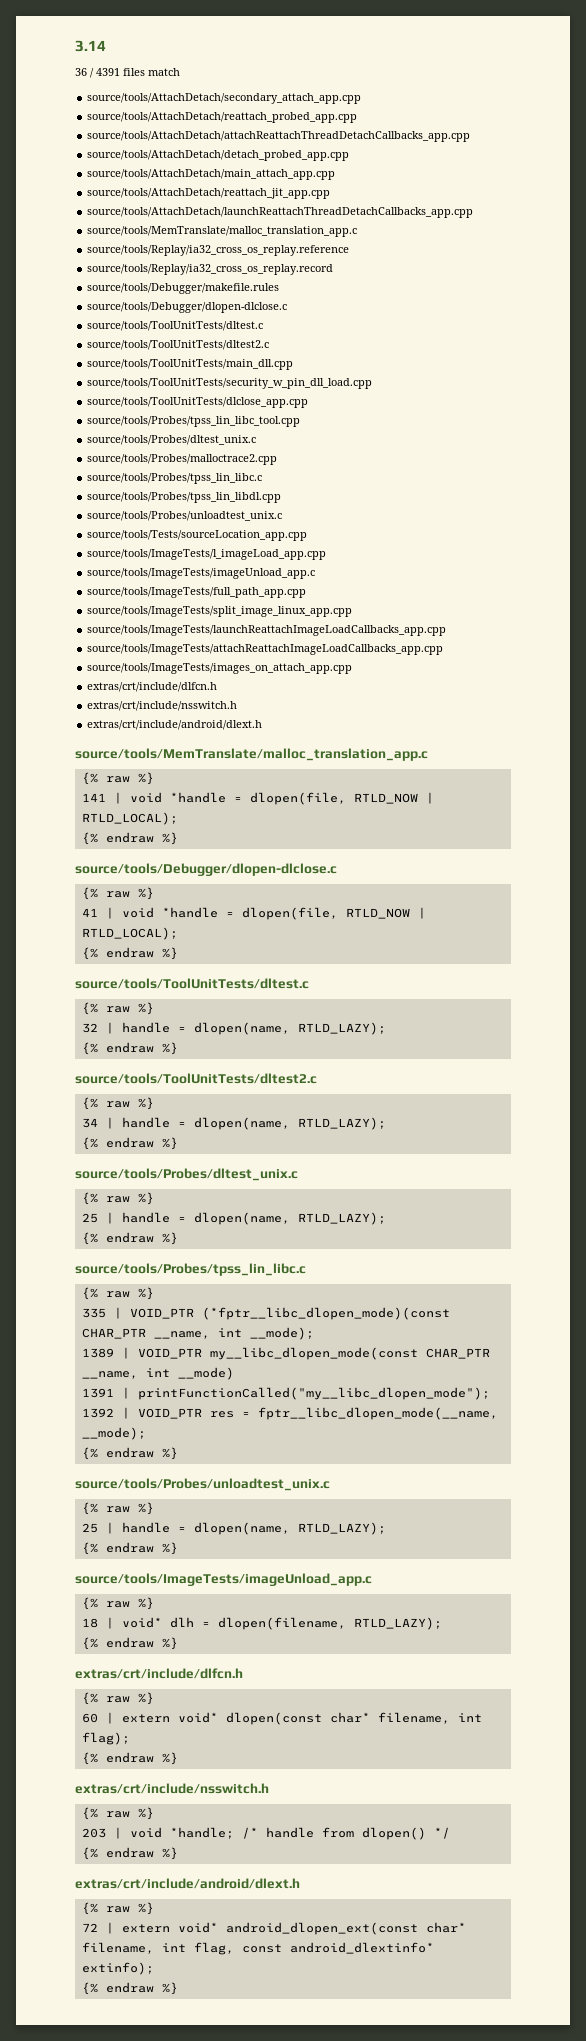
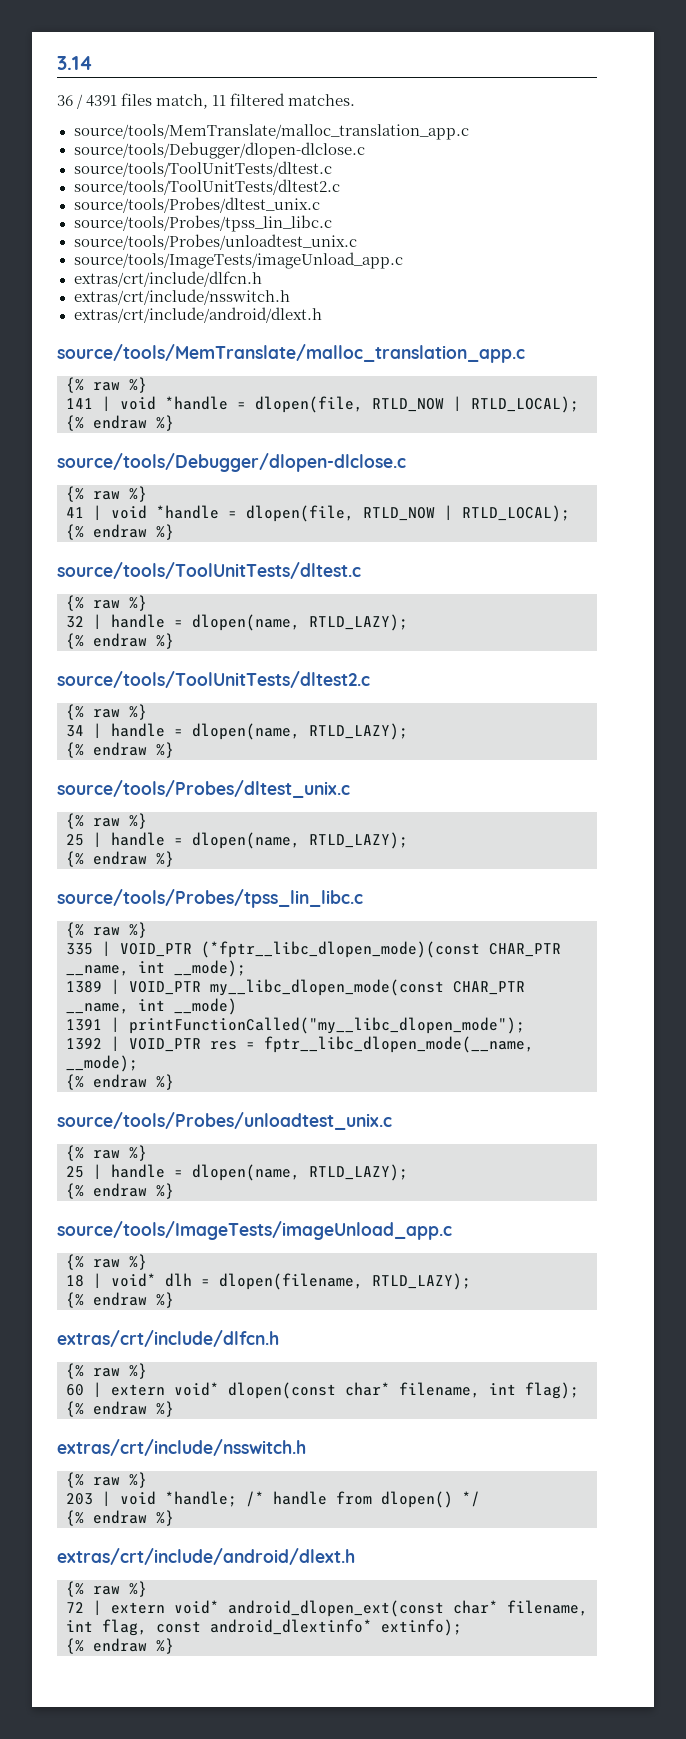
[148,68,180,76] [87,93,362,104] [87,112,358,123] [87,131,471,142] [87,150,350,161] [87,169,336,180] [87,188,331,199] [87,207,474,218] [87,226,358,237] [87,245,350,256] [87,264,334,275] [87,283,280,294] match // source/tools/AttachDetach/secondary_attach_app.cpp // source/tools/AttachDetach/reattach_probed_app.cpp // source/tools/AttachDetach/attachReattachThreadDetachCallbacks_app.cpp // source/tools/AttachDetach/detach_probed_app.cpp // source/tools/AttachDetach/main_attach_app.cpp // source/tools/AttachDetach/reattach_jit_app.cpp // source/tools/AttachDetach/launchReattachThreadDetachCallbacks_app.cpp // source/tools/MemTranslate/malloc_translation_app.c // source/tools/Replay/ia32_cross_os_replay.reference // source/tools/Replay/ia32_cross_os_replay.record // source/tools/Debugger/makefile.rules -> [156,93,356,109] [73,124,469,140] match, 11 filtered matches. // source/tools/MemTranslate/malloc_translation_app.c
[87,359,294,370] [87,378,373,389] [87,397,309,408] [87,416,301,427] [87,435,257,445] [87,454,278,465] [87,473,263,484] [87,492,282,503] [87,511,283,521] [87,530,308,541] [87,549,327,560] [87,568,316,579] [87,587,307,598] [87,606,353,617] [87,625,447,636] [87,644,444,655] [87,663,353,674] // source/tools/ToolUnitTests/main_dll.cpp // source/tools/ToolUnitTests/security_w_pin_dll_load.cpp // source/tools/ToolUnitTests/dlclose_app.cpp // source/tools/Probes/tpss_lin_libc_tool.cpp // source/tools/Probes/dltest_unix.c // source/tools/Probes/malloctrace2.cpp // source/tools/Probes/tpss_lin_libc.c // source/tools/Probes/tpss_lin_libdl.cpp // source/tools/Probes/unloadtest_unix.c // source/tools/Tests/sourceLocation_app.cpp // source/tools/ImageTests/l_imageLoad_app.cpp // source/tools/ImageTests/imageUnload_app.c // source/tools/ImageTests/full_path_app.cpp // source/tools/ImageTests/split_image_linux_app.cpp // source/tools/ImageTests/launchReattachImageLoadCallbacks_app.cpp // source/tools/ImageTests/attachReattachImageLoadCallbacks_app.cpp // source/tools/ImageTests/images_on_attach_app.cpp -> [73,197,320,213] [73,215,332,232] [73,234,357,250] [73,252,403,269] // source/tools/Probes/dltest_unix.c // source/tools/Probes/tpss_lin_libc.c // source/tools/Probes/unloadtest_unix.c // source/tools/ImageTests/imageUnload_app.c

